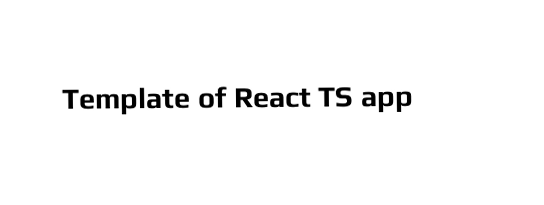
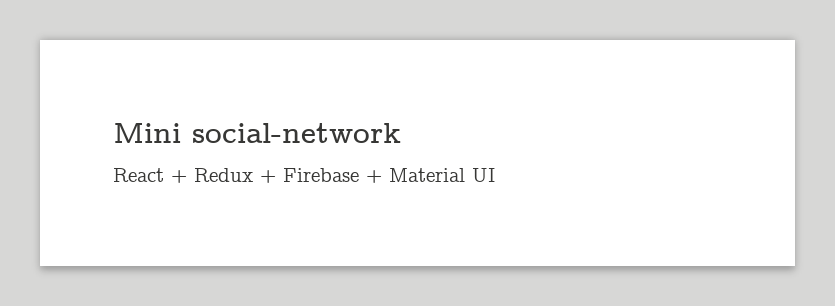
[61,86,415,116] Template of React TS app -> [113,123,401,143] [113,168,495,183] Mini social-network // React + Redux + Firebase + Material UI

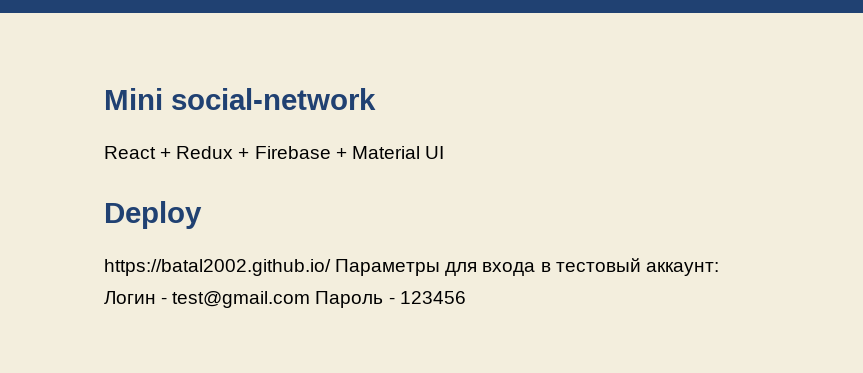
(495, 175) none -> [104,201,202,229] [104,258,719,276] [104,291,466,308] // Deploy // https://batal2002.github.io/ Параметры для входа в тестовый аккаунт: Логин - test@gmail.com Пароль - 123456

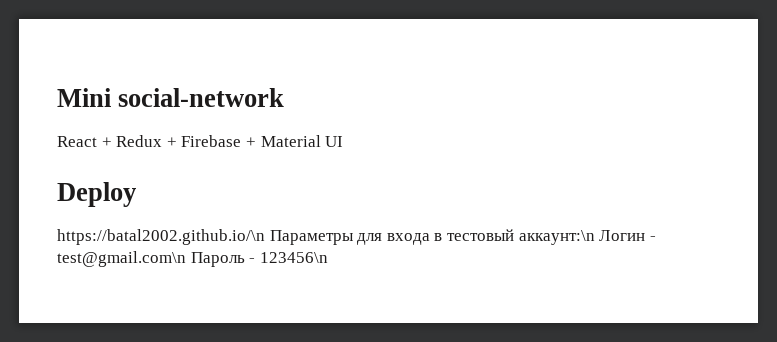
[104,259,331,276] https://batal2002.github.io/ -> [57,229,265,245] https://batal2002.github.io/\n
[645,262,719,276] аккаунт: -> [518,230,595,245] аккаунт:\n
[172,291,311,308] test@gmail.com -> [57,251,186,267] test@gmail.com\n
[399,291,466,304] 123456 -> [259,252,328,263] 123456\n

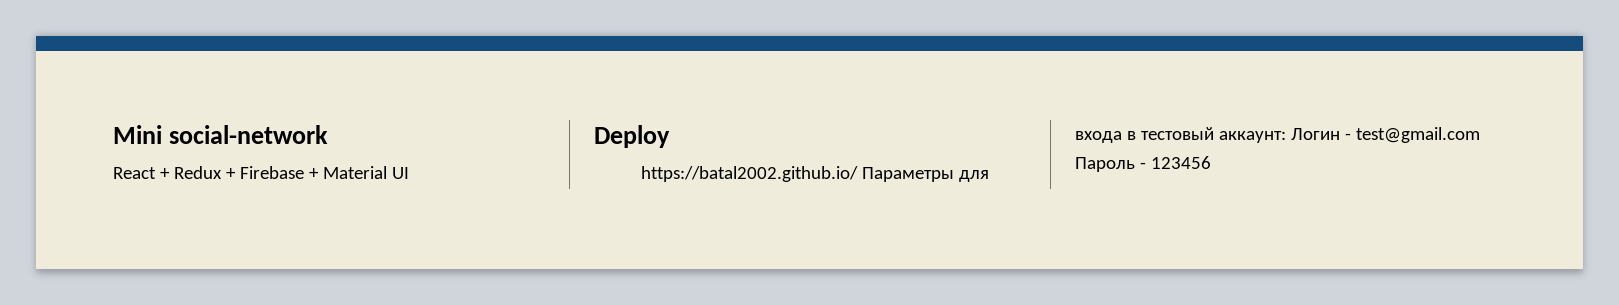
[57,229,265,245] https://batal2002.github.io/\n -> [641,166,859,182] https://batal2002.github.io/
[518,230,595,245] аккаунт:\n -> [1218,131,1286,143] аккаунт:
[57,251,186,267] test@gmail.com\n -> [1355,127,1480,143] test@gmail.com
[259,252,328,263] 123456\n -> [1150,156,1211,169] 123456

